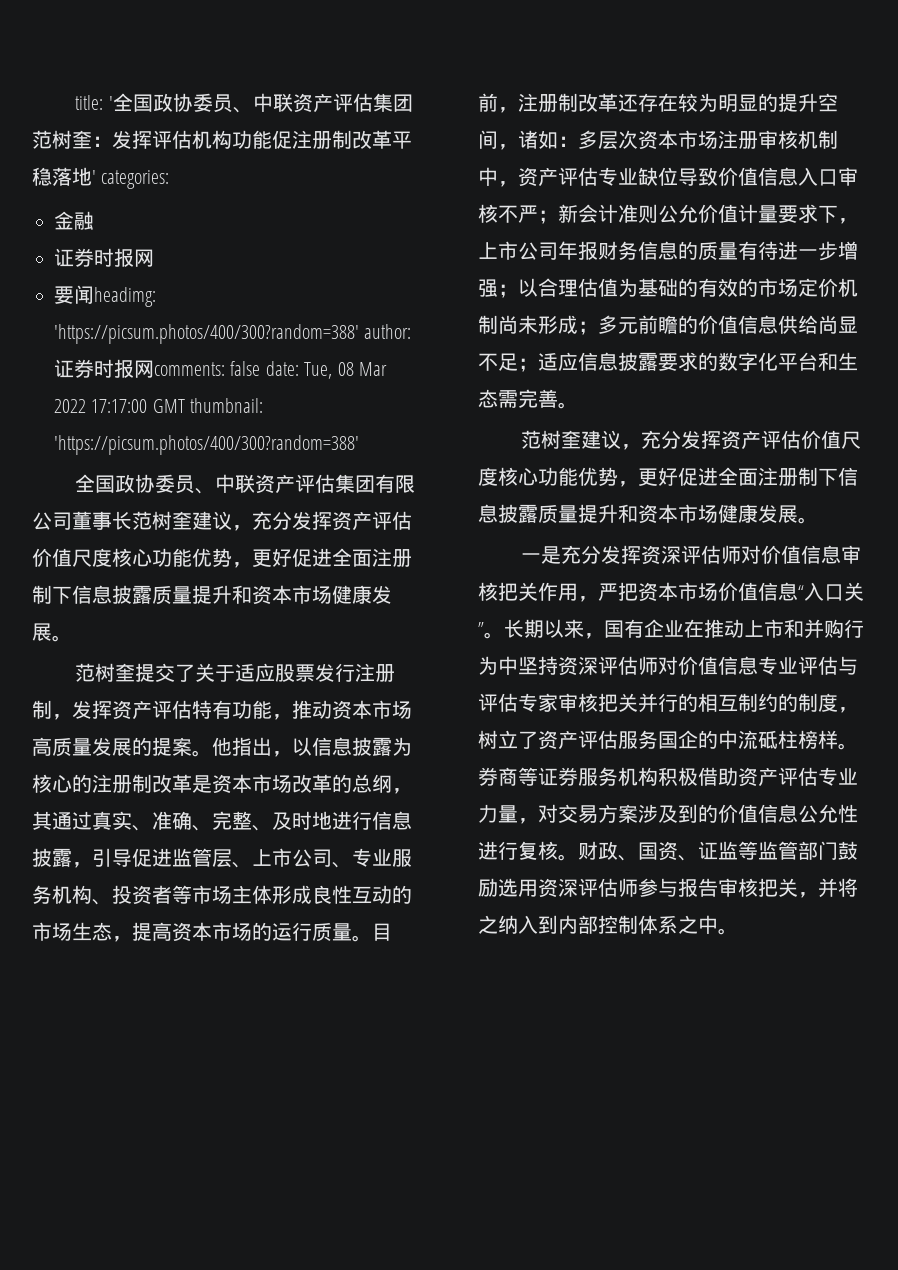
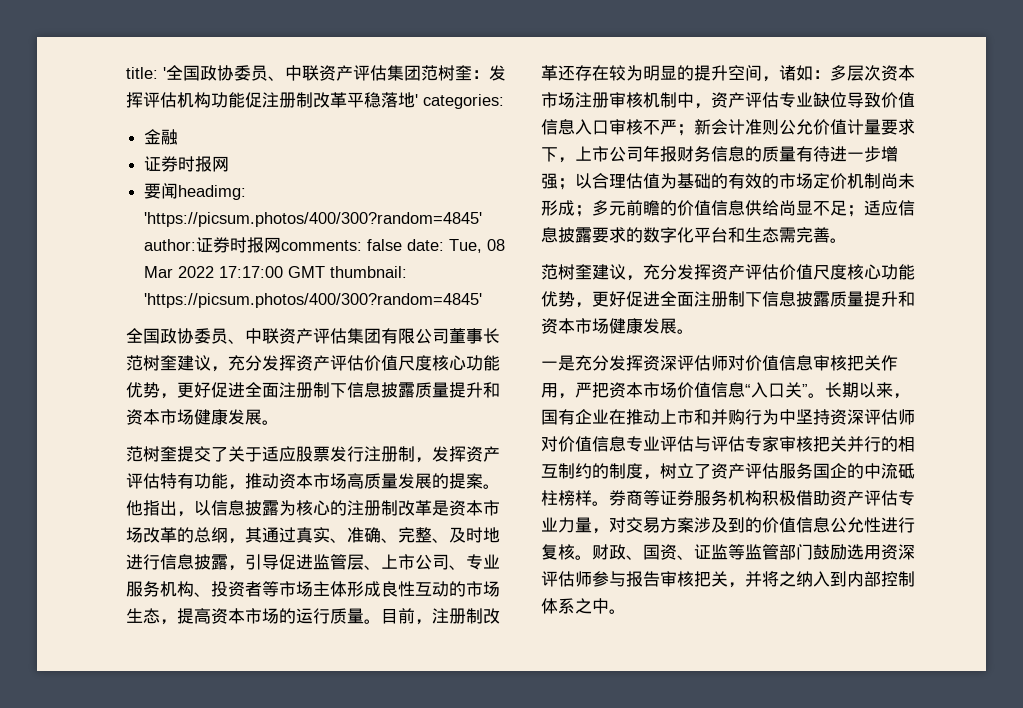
[54,324,359,344] 'https://picsum.photos/400/300?random=388' -> [144,212,483,227] 'https://picsum.photos/400/300?random=4845'
[54,435,359,455] 'https://picsum.photos/400/300?random=388' -> [144,293,483,308] 'https://picsum.photos/400/300?random=4845'

